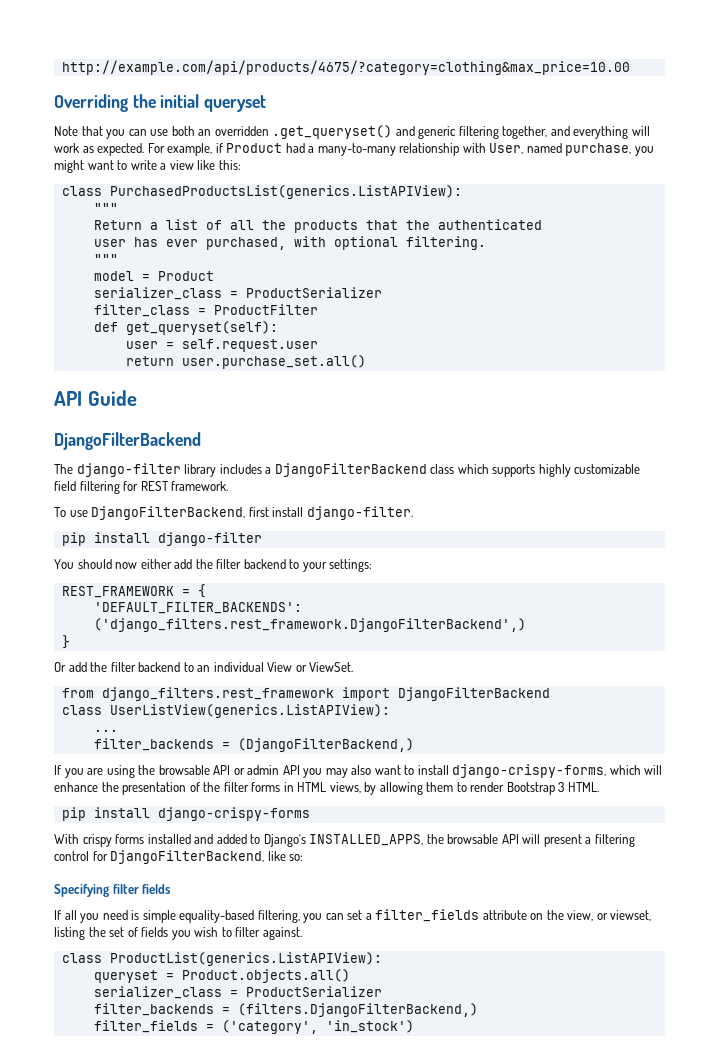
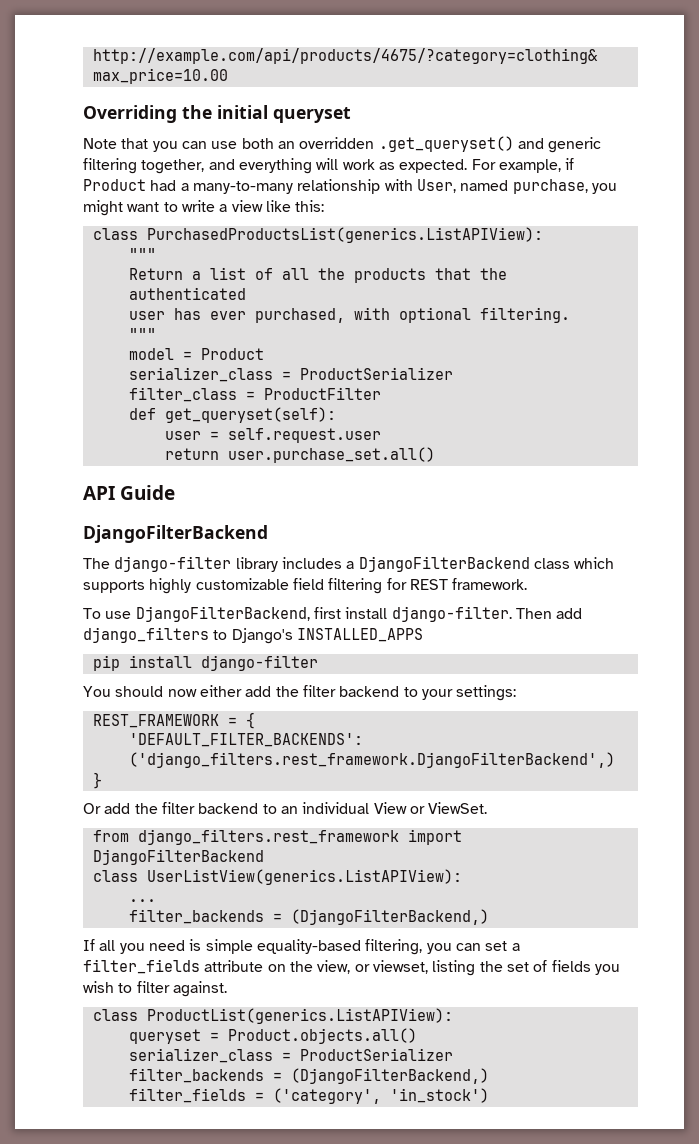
(413, 513) none -> [515,608,583,619] [83,627,423,644] Then add django_filters to Django's INSTALLED_APPS
[54,764,663,778] [54,782,599,795] [61,807,310,821] [54,834,635,847] [54,850,304,864] [54,884,172,897] // If you are using the browsable API or admin API you may also want to install django-crispy-forms, which will enhance the presentation of the filter forms in HTML views, by allowing them to render Bootstrap 3 HTML. // pip install django-crispy-forms // With crispy forms installed and added to Django's INSTALLED_APPS, the browsable API will present a filtering control for DjangoFilterBackend, like so: // Specifying filter fields -> (489, 917) none
[237,1003,478,1017] (filters.DjangoFilterBackend,) -> [290,1068,489,1084] (DjangoFilterBackend,)

